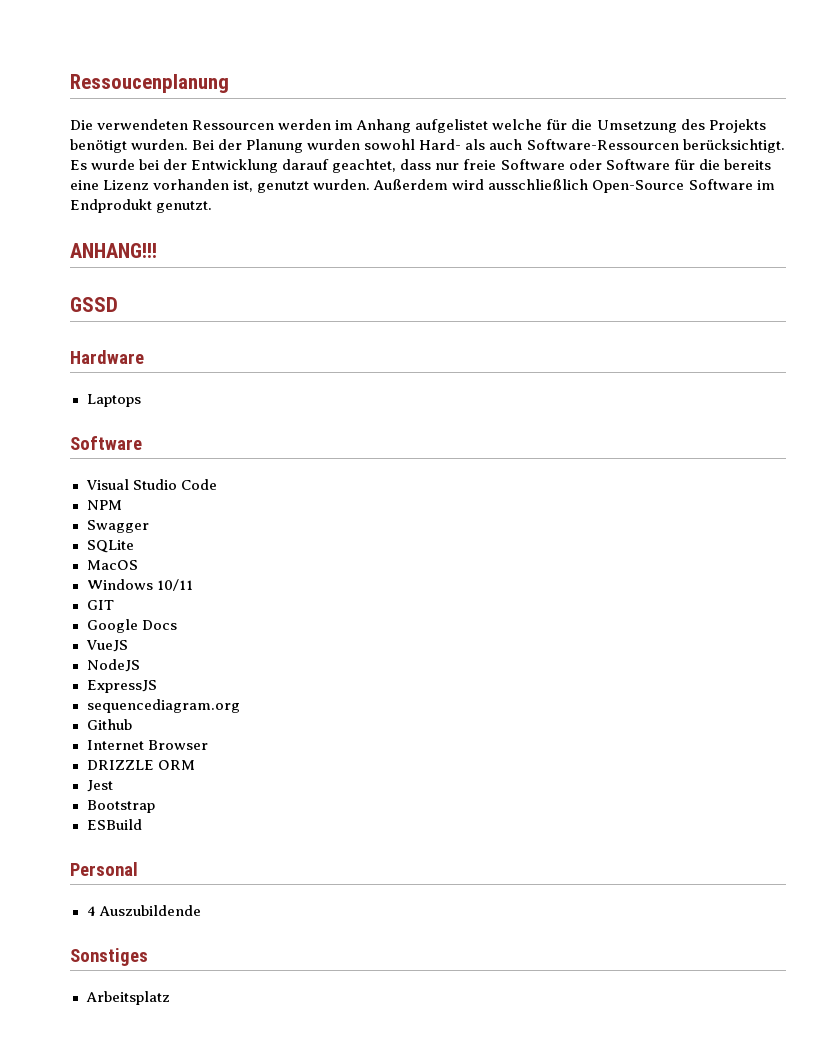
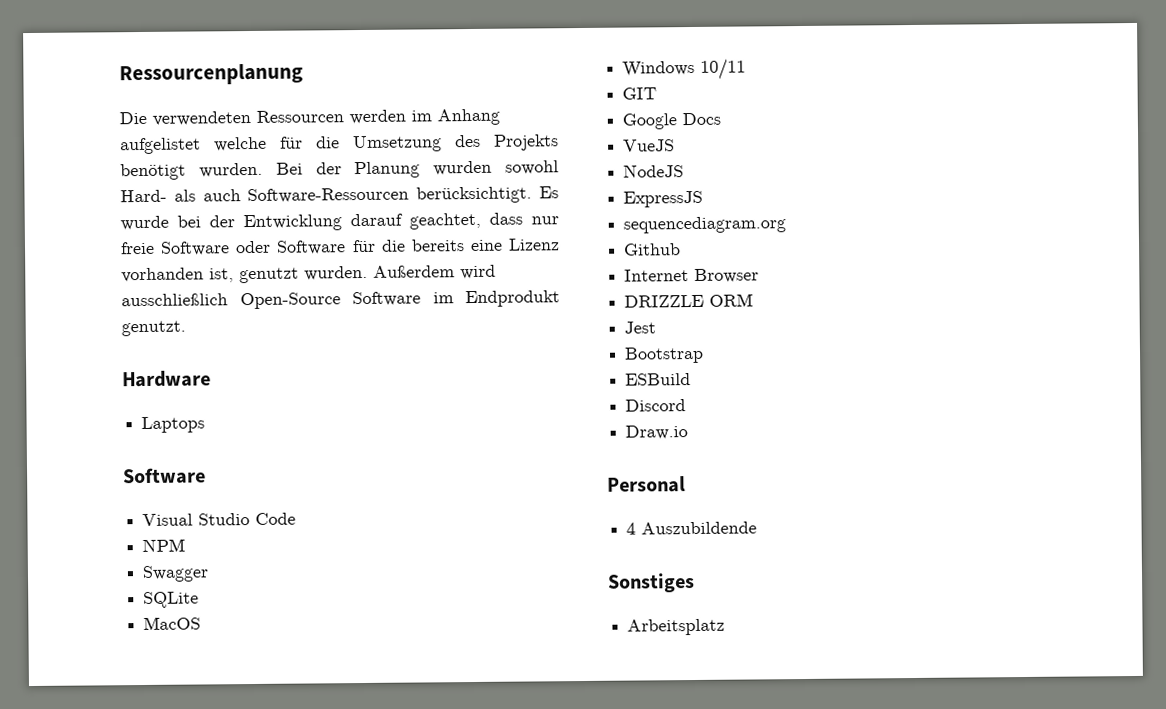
[70,74,229,93] Ressoucenplanung -> [119,63,303,86] Ressourcenplanung
[70,243,157,258] [70,297,118,312] // ANHANG!!! // GSSD -> (186, 328) none
(142, 824) none -> [625,399,687,412] [625,425,689,440] // Discord // Draw.io

